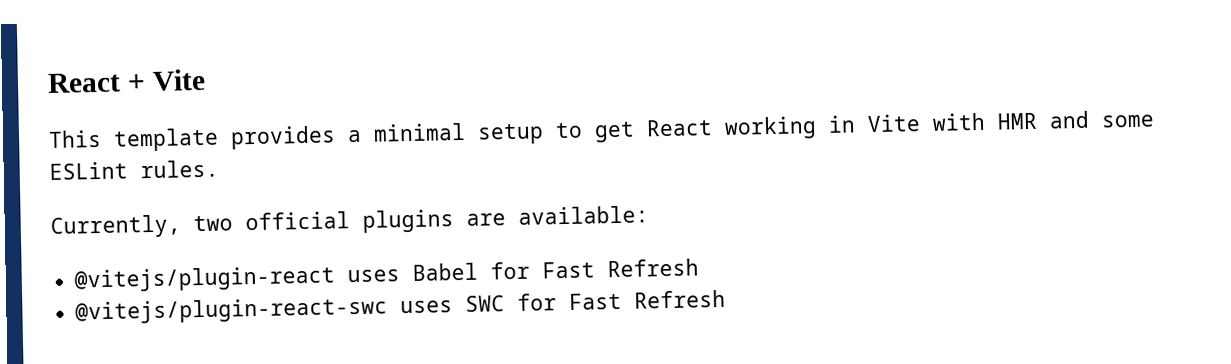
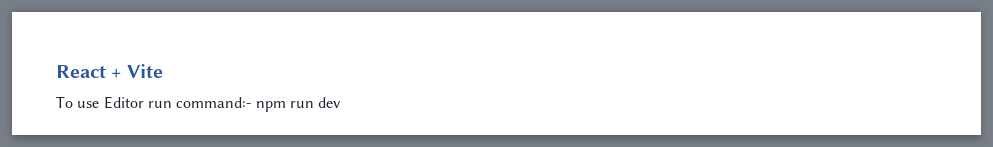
[48,110,1155,152] [49,159,219,180] [50,205,649,239] [74,258,700,293] [75,289,727,325] This template provides a minimal setup to get React working in Vite with HMR and some ESLint rules. // Currently, two official plugins are available: // @vitejs/plugin-react uses Babel for Fast Refresh // @vitejs/plugin-react-swc uses SWC for Fast Refresh -> [56,96,342,112] To use Editor run command:- npm run dev

